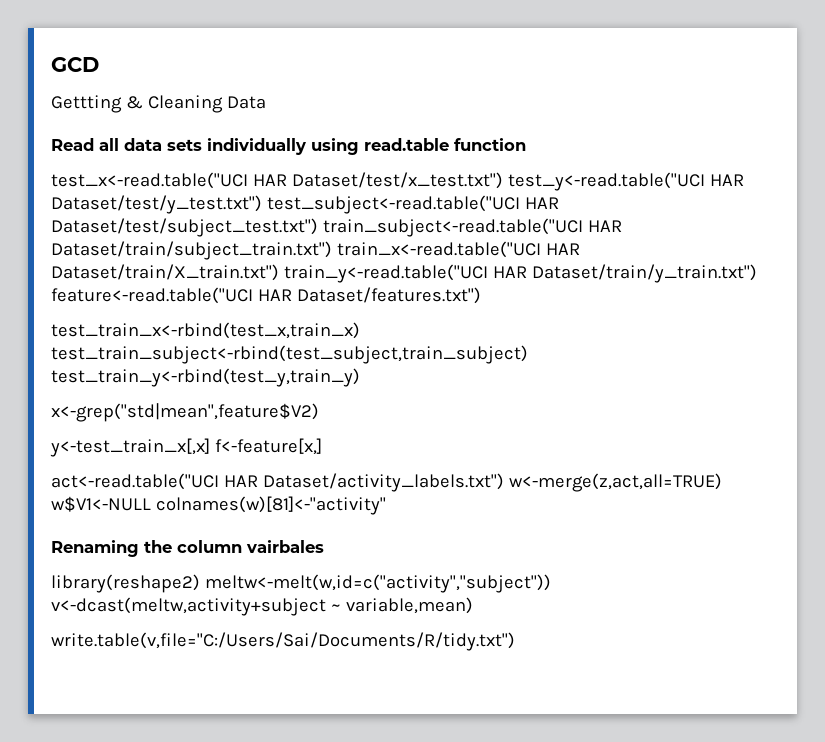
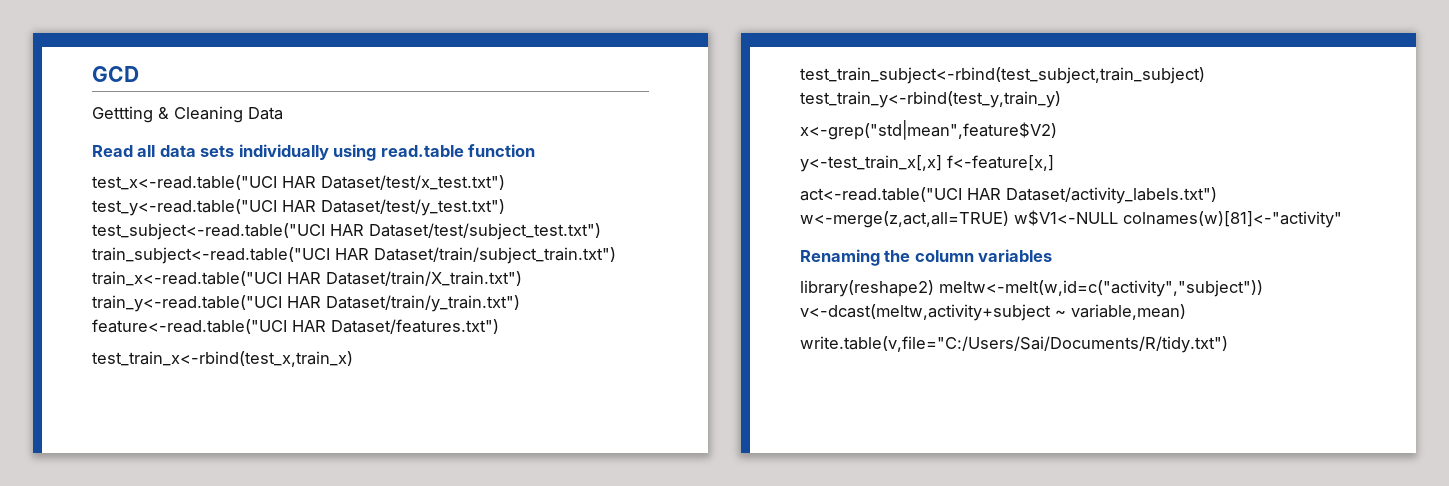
[246,540,324,553] vairbales -> [978,249,1053,262] variables

